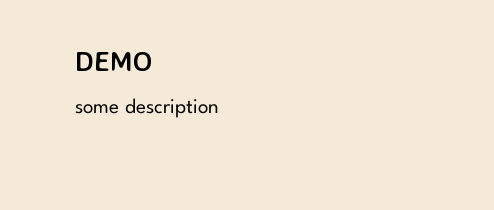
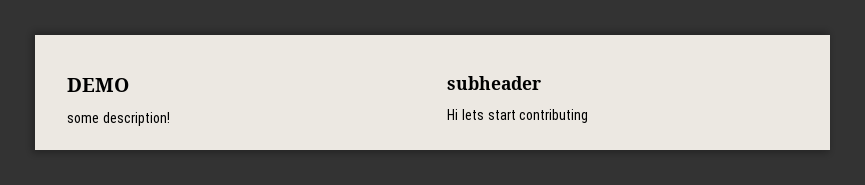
[124,98,219,118] description -> [102,112,170,126] [447,76,541,90] [447,109,589,123] description! // subheader // Hi lets start contributing

